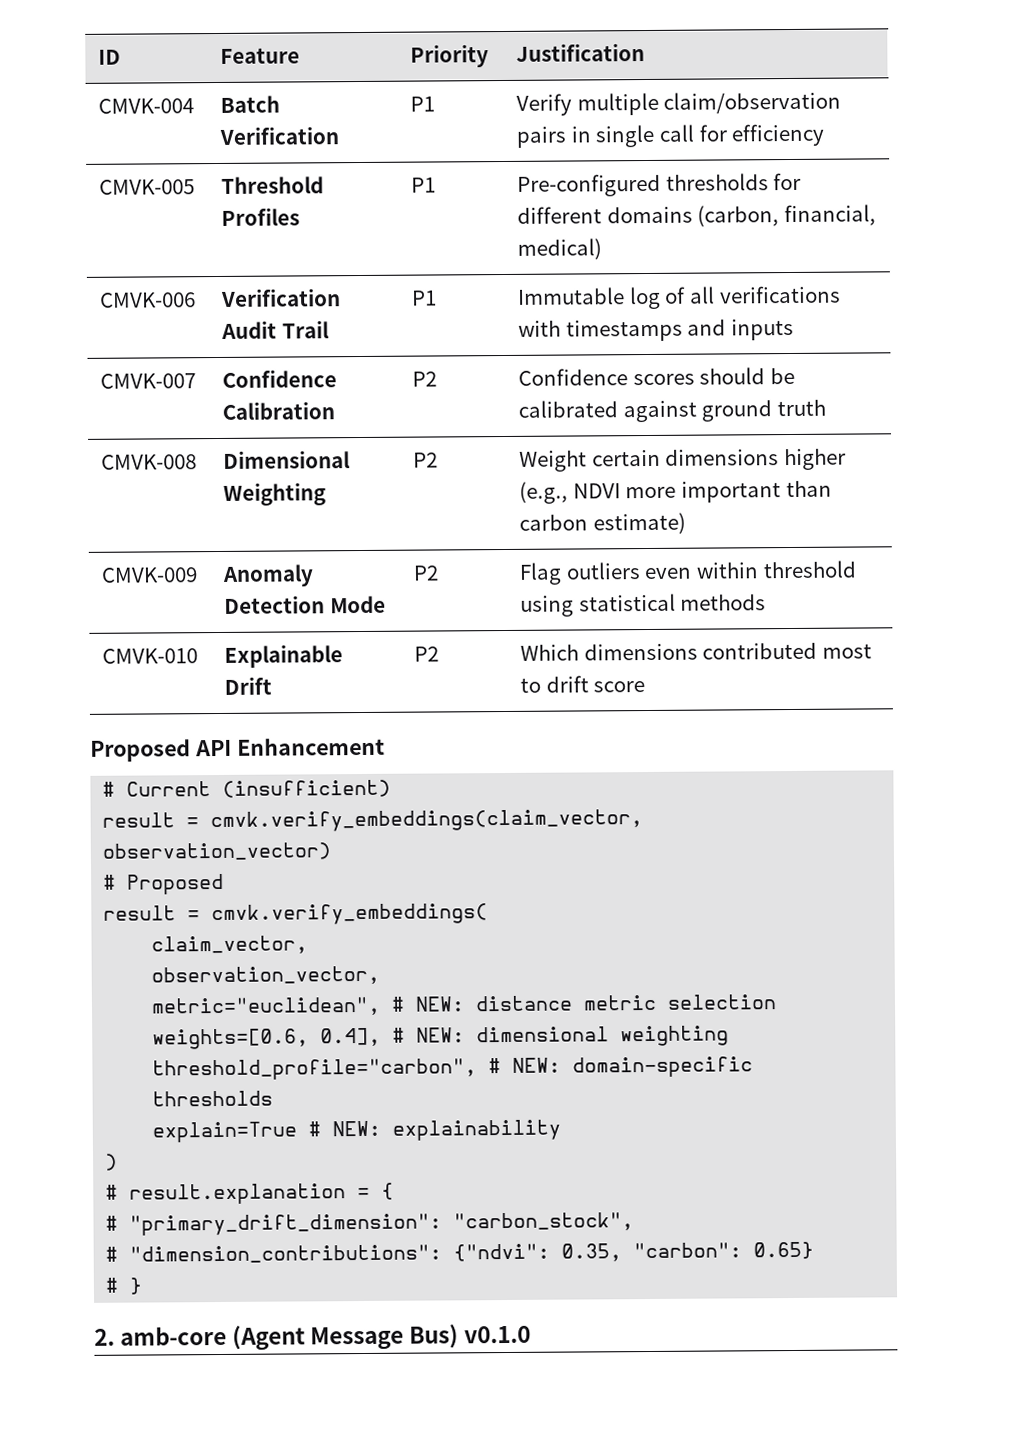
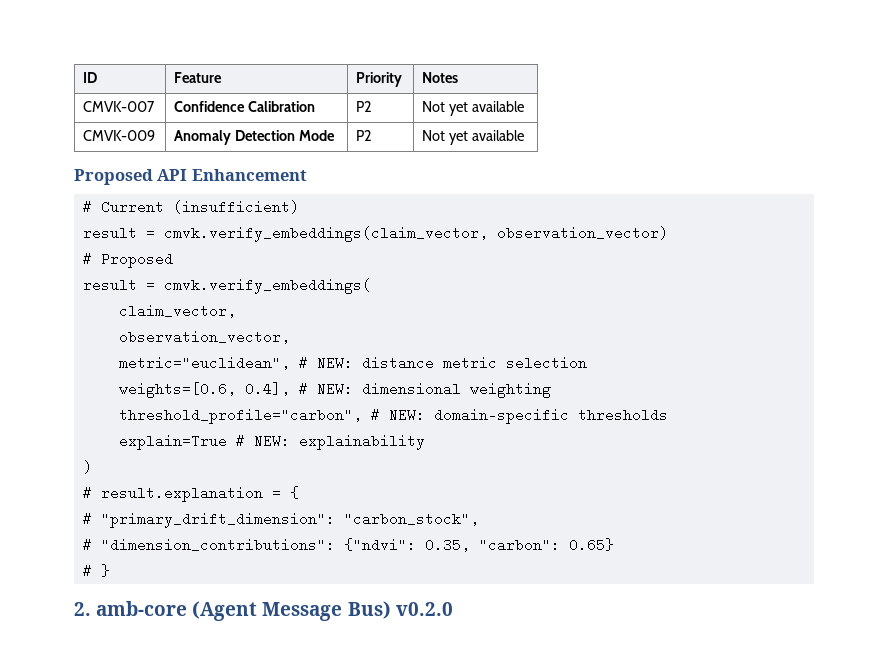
[516,43,646,62] [98,98,195,114] [220,95,281,113] [219,126,340,145] [410,96,436,112] [516,91,842,116] [516,123,826,148] [99,179,196,195] [221,176,325,194] [221,207,301,226] [411,177,437,193] [517,172,802,197] [517,204,877,227] [517,238,603,260] [100,292,197,308] [220,288,342,307] [221,320,329,339] [412,290,438,306] [517,285,841,310] [518,318,795,342] [100,373,197,389] [222,369,338,388] [222,401,336,420] [412,371,438,387] [518,367,796,386] [518,399,827,423] [101,454,198,470] [223,450,351,469] [223,482,327,506] [413,452,439,468] [519,448,847,472] [519,480,832,504] [519,512,686,535] Justification // CMVK-004 | Batch Verification | P1 | Verify multiple claim/observation pairs in single call for efficiency // CMVK-005 | Threshold Profiles | P1 | Pre-configured thresholds for different domains (carbon, financial, medical) // CMVK-006 | Verification Audit Trail | P1 | Immutable log of all verifications with timestamps and inputs // CMVK-007 | Confidence Calibration | P2 | Confidence scores should be calibrated against ground truth // CMVK-008 | Dimensional Weighting | P2 | Weight certain dimensions higher (e.g., NDVI more important than carbon estimate) -> [422,72,459,83] [83,101,156,112] [174,101,316,112] [356,101,373,112] [422,101,525,116] Notes // CMVK-007 | Confidence Calibration | P2 | Not yet available
[519,560,857,585] [520,593,767,617] [102,648,199,664] [224,644,344,668] [224,676,273,695] [414,646,440,662] [520,642,873,661] [520,675,646,693] Flag outliers even within threshold using statistical methods // CMVK-010 | Explainable Drift | P2 | Which dimensions contributed most to drift score -> [422,130,525,145] Not yet available
[464,1325,532,1344] v0.1.0 -> [395,602,453,616] v0.2.0

